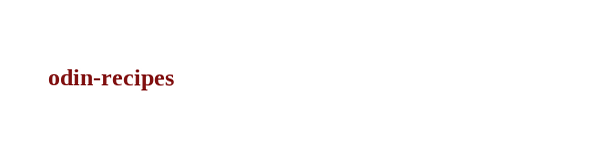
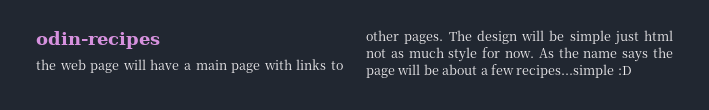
(175, 80) none -> [36,59,343,73] [366,30,673,45] [366,47,673,62] [366,64,632,78] // the web page will have a main page with links to other pages. The design will be simple just html not as much style for now. As the name says the page will be about a few recipes...simple :D

